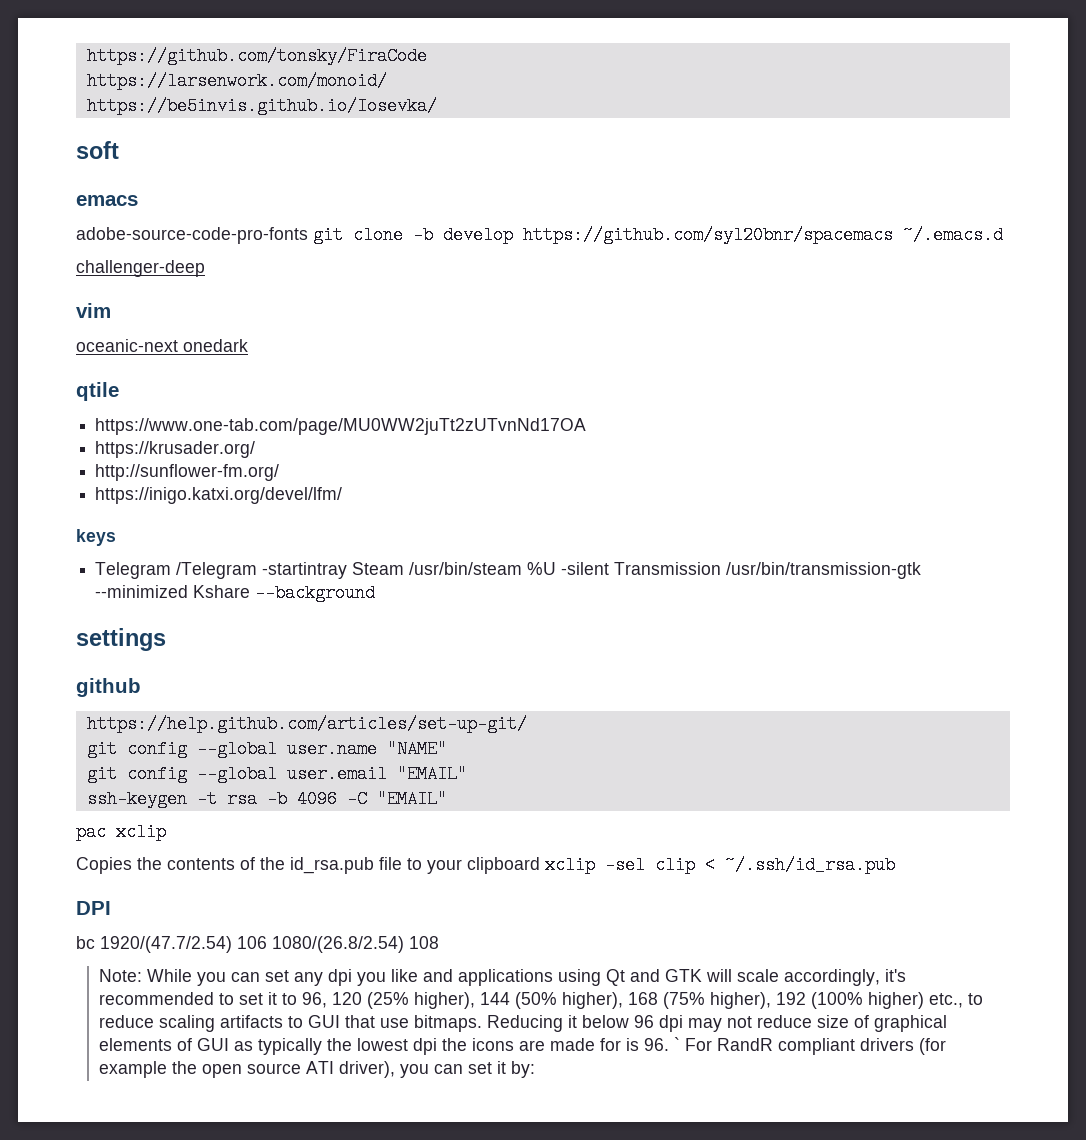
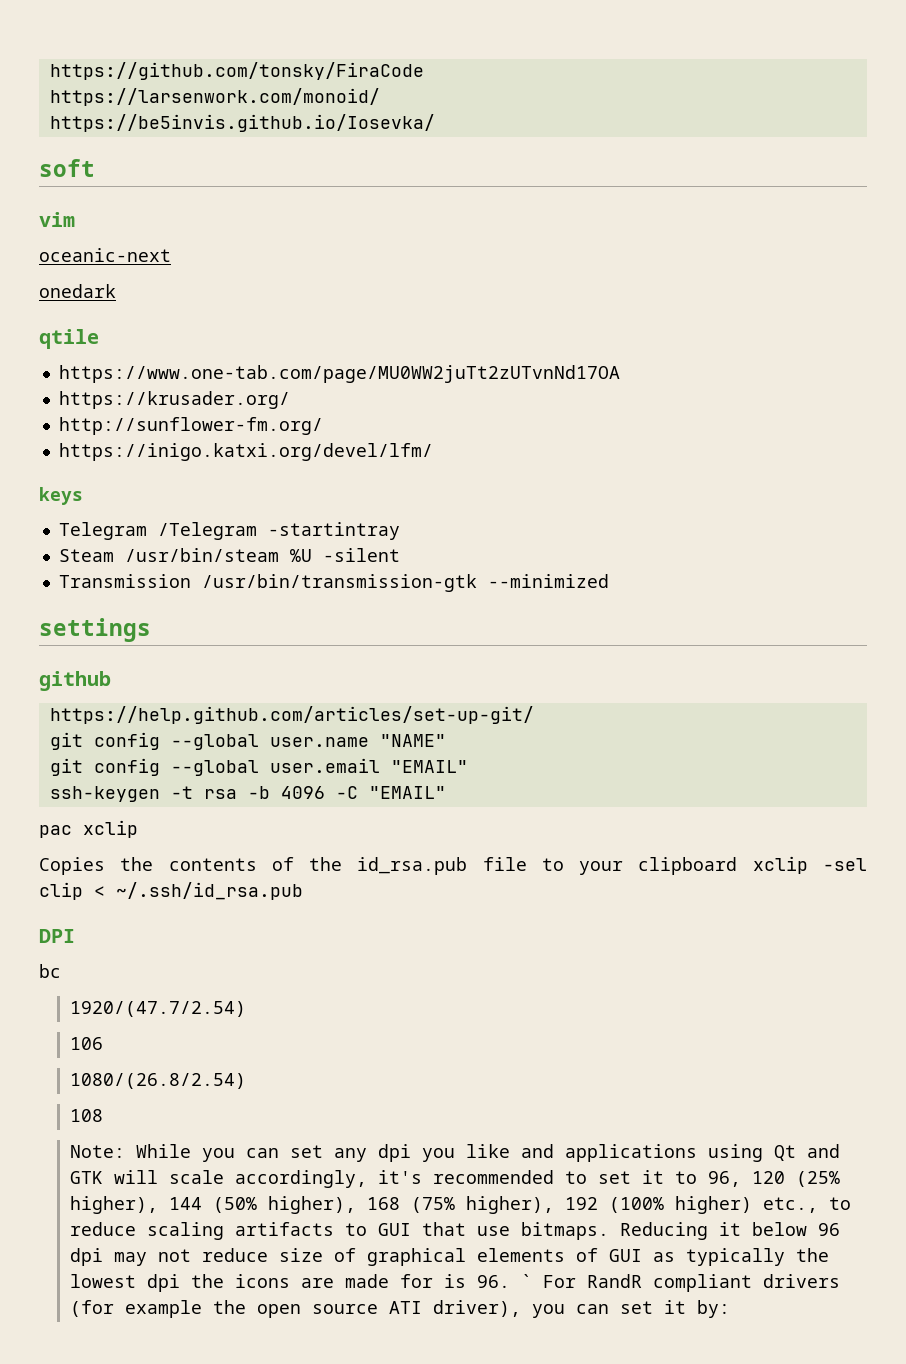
[76,195,138,206] [76,226,1003,244] [76,260,205,277] // emacs // adobe-source-code-pro-fonts git clone -b develop https://github.com/syl20bnr/spacemacs ~/.emacs.d // challenger-deep -> (95, 168) none
(178, 345) none -> (171, 255) //
(348, 570) none -> (400, 531) //
(610, 568) none -> (400, 555) //
[193,584,376,602] Kshare --background -> (609, 581) none
(95, 942) none -> (61, 971) //
(232, 944) none -> (247, 1009) //
(267, 942) none -> (104, 1043) //
(404, 944) none -> (247, 1081) //

